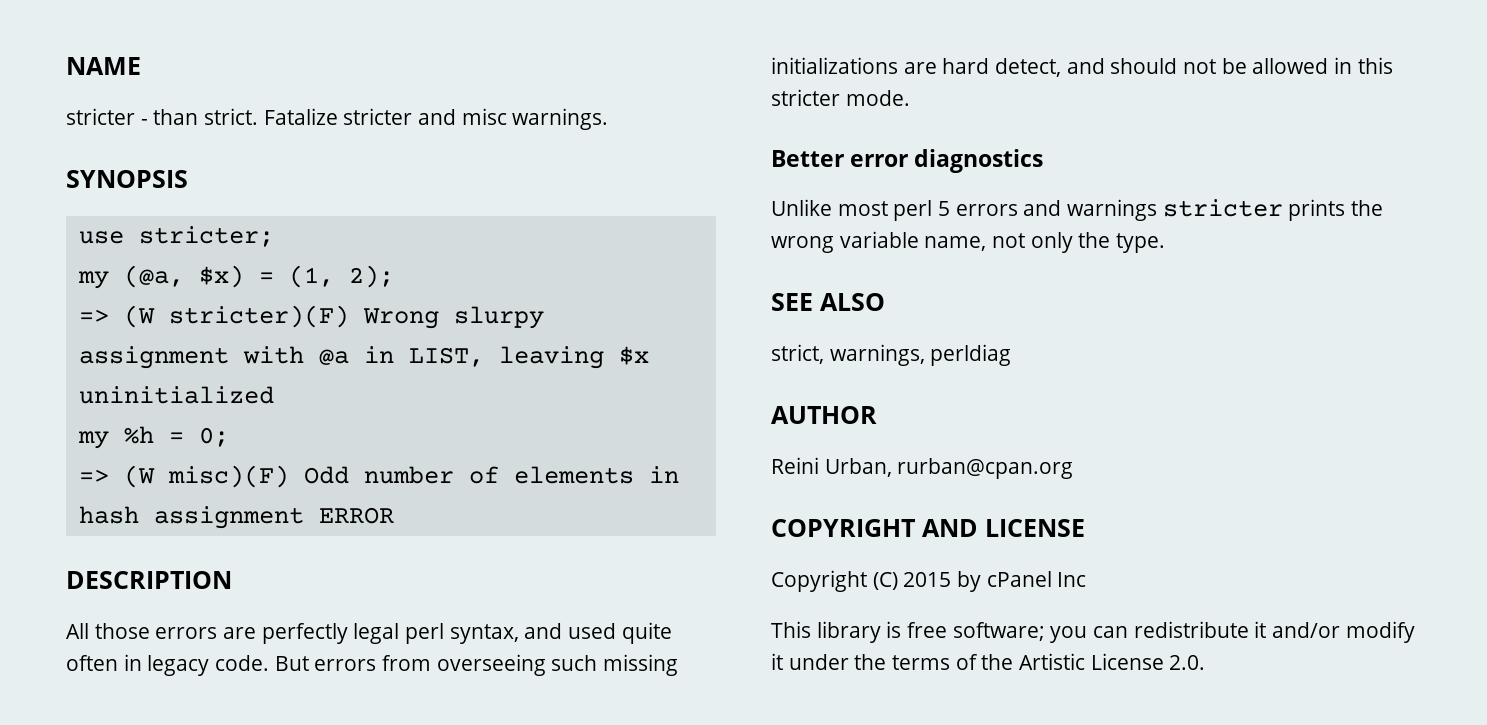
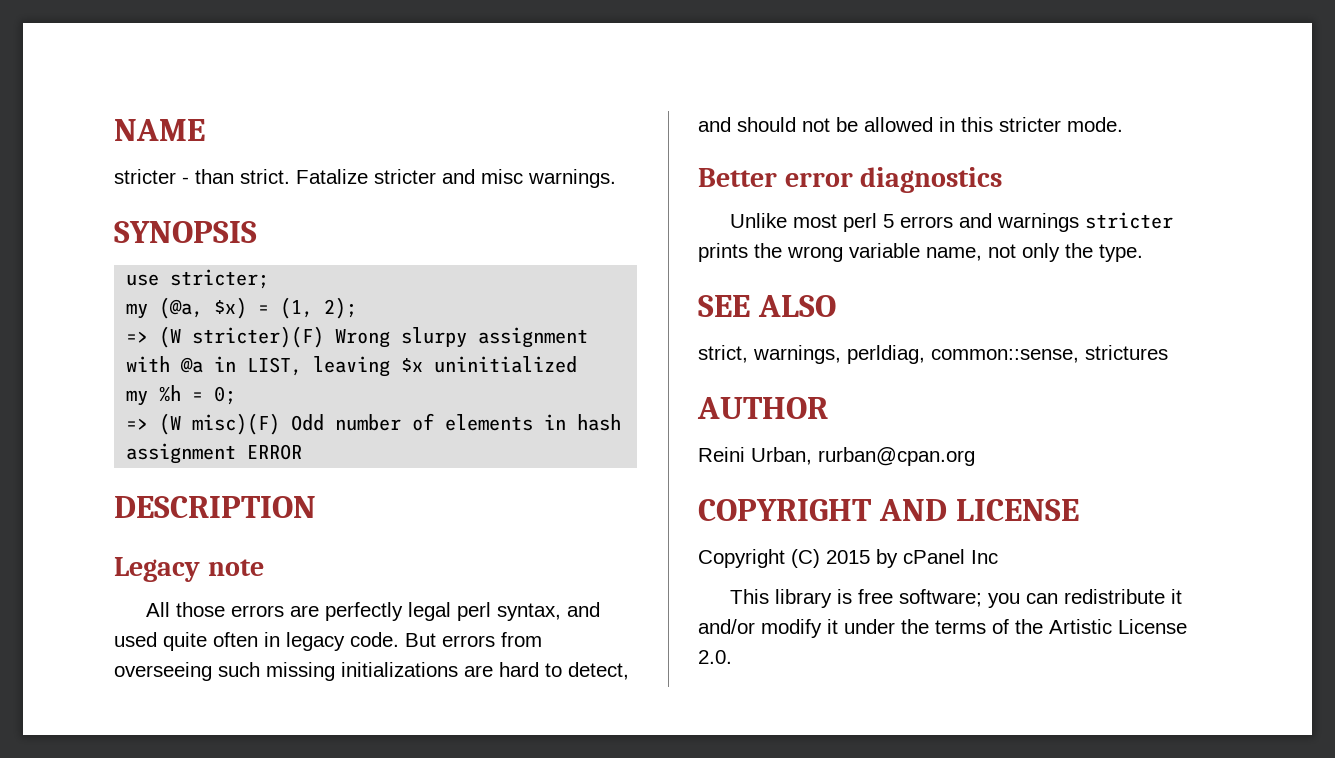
(232, 580) none -> [114,557,264,582] // Legacy note
(990, 66) none -> [545,663,562,677] to
[930,344,1012,366] perldiag -> [847,345,1168,364] perldiag, common::sense, strictures

